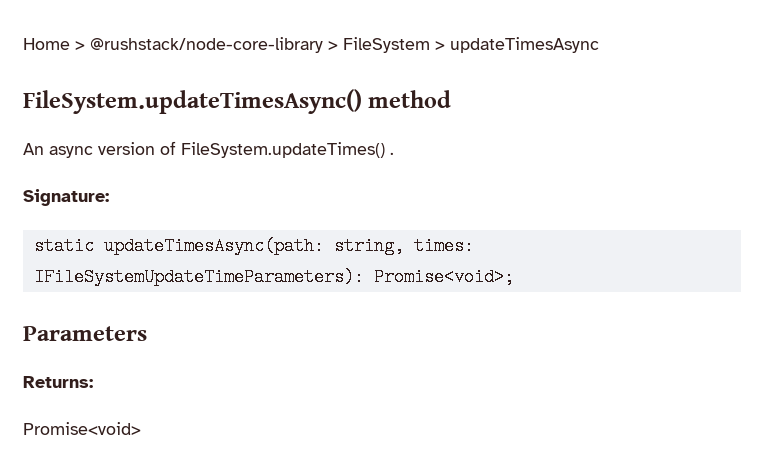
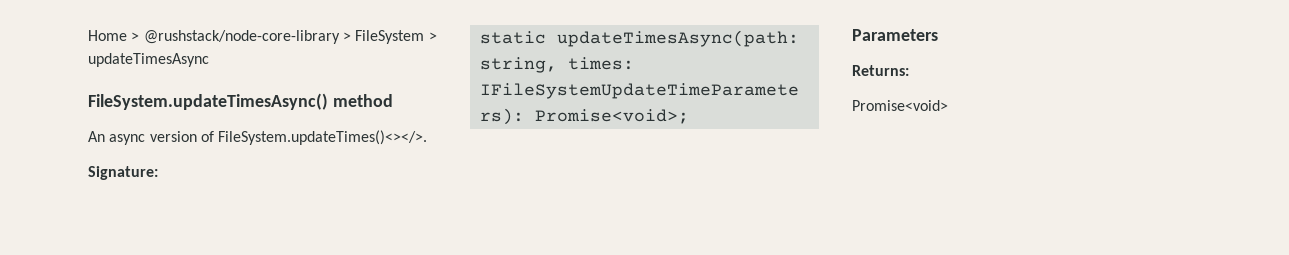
[181,142,394,158] FileSystem.updateTimes() . -> [218,130,428,145] FileSystem.updateTimes()<></>.

